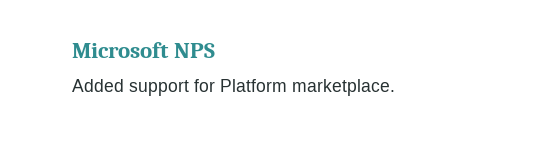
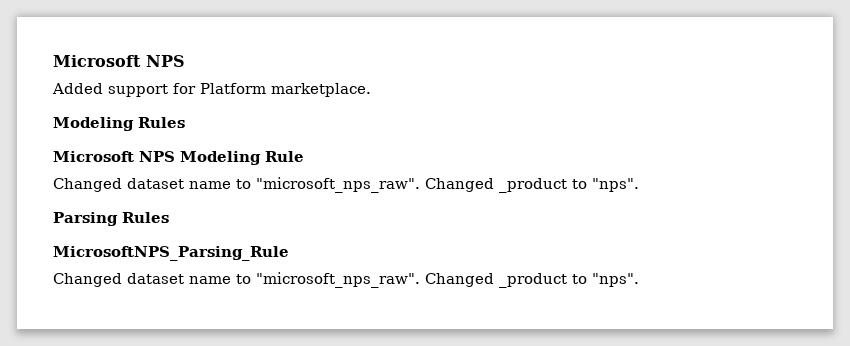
(395, 87) none -> [53,117,185,131] [53,151,304,165] [53,177,639,193] [53,212,169,226] [53,246,289,261] [53,272,639,288] // Modeling Rules // Microsoft NPS Modeling Rule // Changed dataset name to "microsoft_nps_raw". Changed _product to "nps". // Parsing Rules // MicrosoftNPS_Parsing_Rule // Changed dataset name to "microsoft_nps_raw". Changed _product to "nps".

